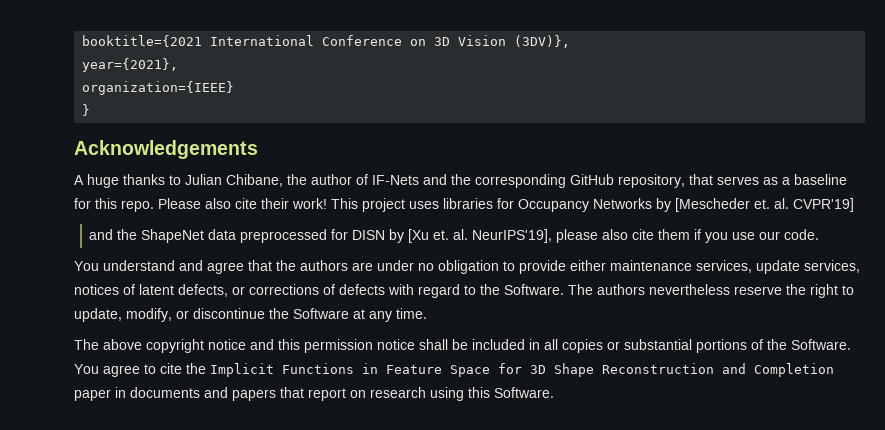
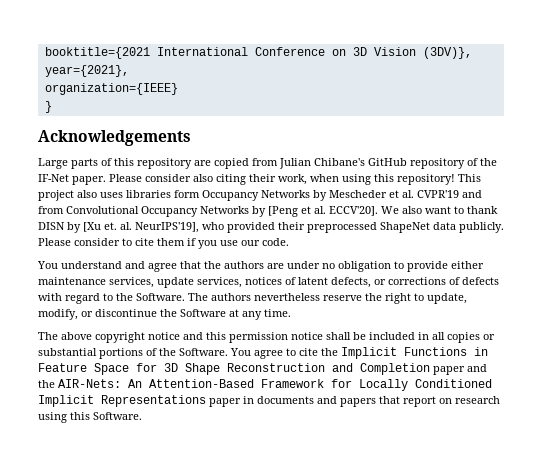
[74,174,847,188] [74,198,327,212] A huge thanks to Julian Chibane, the author of IF-Nets and the corresponding GitHub repository, that serves as a baseline for this repo. Please also cite their work! -> [38,158,497,169] [38,174,455,185] Large parts of this repository are copied from Julian Chibane's GitHub repository of the IF-Net paper. Please consider also citing their work, when using this repository!
(405, 205) none -> [77,190,97,198] also
[497,198,854,212] [89,229,349,243] for Occupancy Networks by [Mescheder et. al. CVPR'19] // and the ShapeNet data preprocessed for -> [174,190,482,201] [38,206,498,217] form Occupancy Networks by Mescheder et al. CVPR'19 and from Convolutional Occupancy Networks by [Peng et al. ECCV'20]. We also want to thank
[556,229,629,243] please also -> [202,222,504,233] [38,238,132,246] who provided their preprocessed ShapeNet data publicly. Please consider to
(111, 395) none -> [467,364,487,372] [38,379,492,391] [38,395,241,407] and the AIR-Nets: An Attention-Based Framework for Locally Conditioned Implicit Representations paper

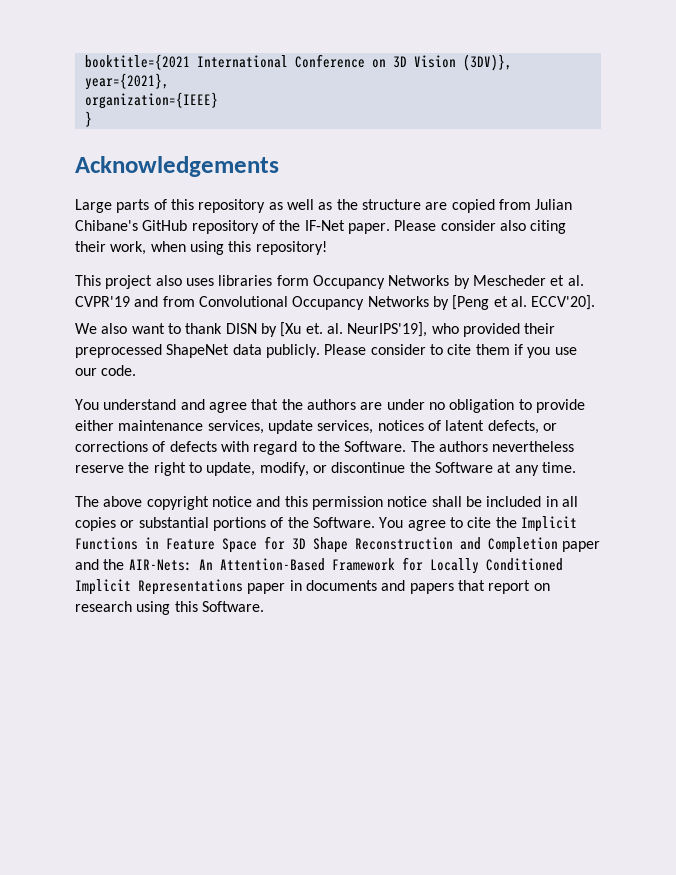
(192, 163) none -> [268,199,421,210] as well as the structure
(455, 179) none -> (327, 248) //
(378, 211) none -> (596, 302) //

